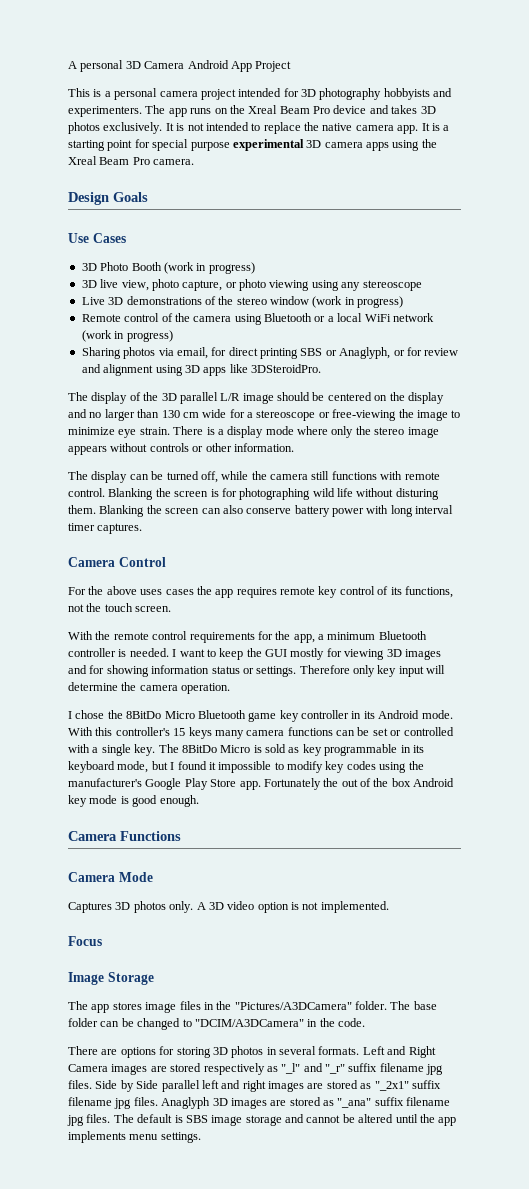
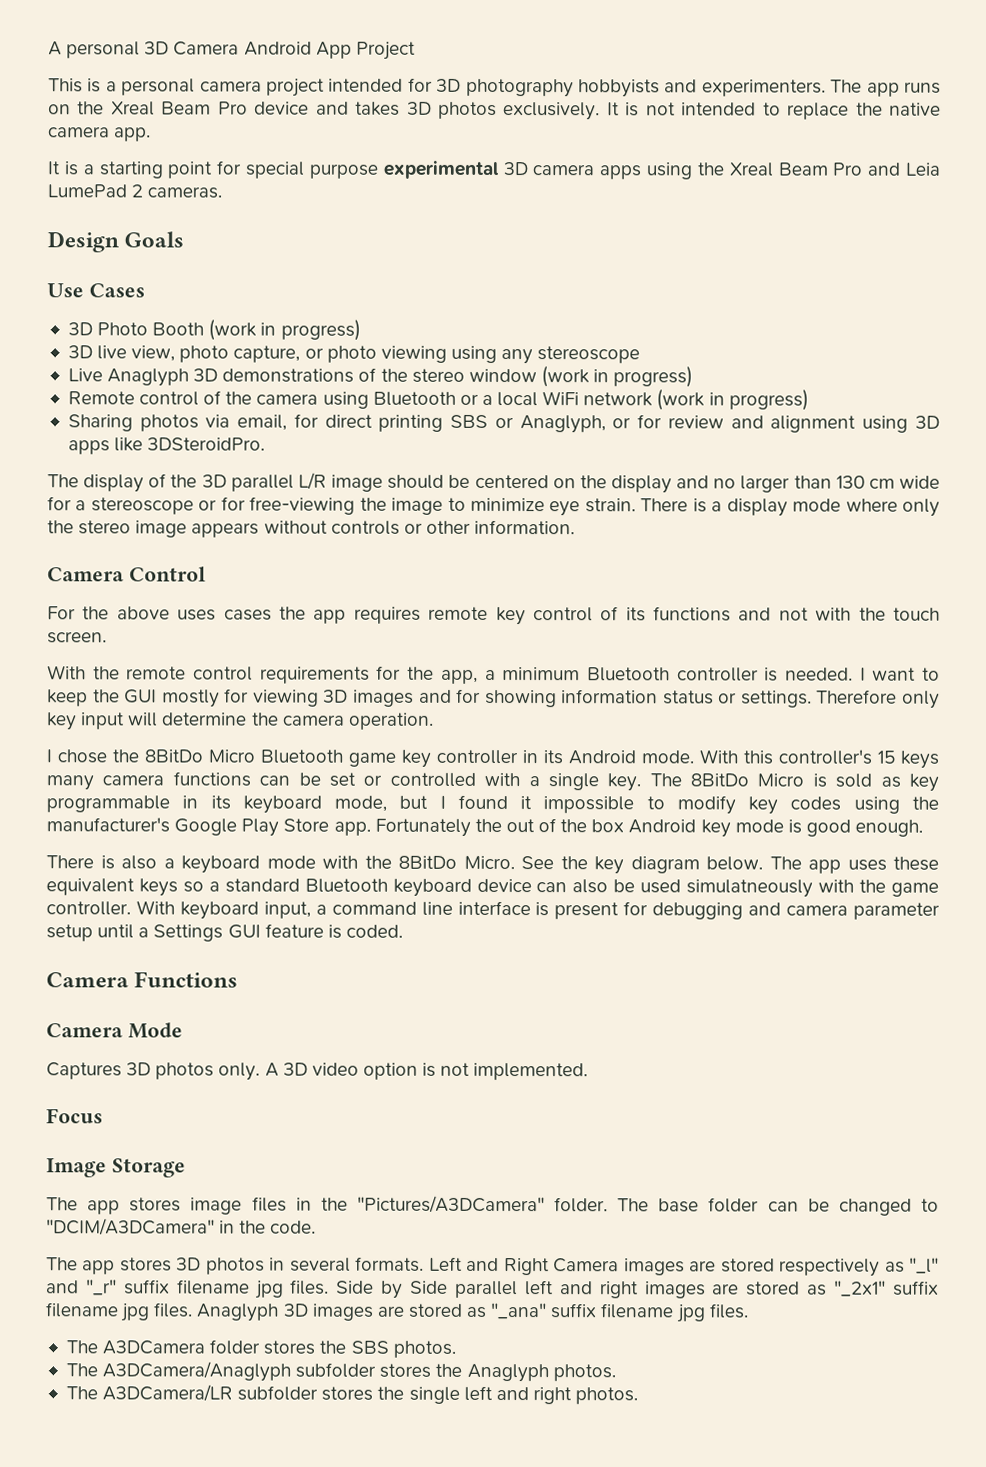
(419, 129) none -> (152, 134) //
[153,159,195,165] camera. -> [867,162,941,176] [47,184,223,199] and Leia LumePad 2 cameras.
(105, 301) none -> [107,368,190,387] Anaglyph
(330, 415) none -> [220,496,246,511] for
[68,471,440,483] [68,488,439,500] [68,505,454,517] [68,523,143,534] // The display can be turned off, while the camera still functions with remote control. Blanking the screen is for photographing wild life without disturing them. Blanking the screen can also conserve battery power with long interval timer captures. -> (576, 527) none
[404,586,453,598] [68,604,84,612] functions, not -> [653,606,852,622] functions and not with
(199, 801) none -> [46,855,939,875] [46,878,939,898] [46,900,941,920] [46,923,403,942] // There is also a keyboard mode with the 8BitDo Micro. See the key diagram below. The app uses these equivalent keys so a standard Bluetooth keyboard device can also be used simulatneously with the game controller. With keyboard input, a command line interface is present for debugging and camera parameter setup until a Settings GUI feature is coded.
[68,1046,211,1058] There are options for storing -> [46,1257,172,1275] The app stores
[113,1114,457,1126] [68,1131,201,1143] The default is SBS image storage and cannot be altered until the app implements menu settings. -> [65,1339,456,1358] [65,1361,616,1383] [65,1384,639,1405] // The A3DCamera folder stores the SBS photos. // The A3DCamera/Anaglyph subfolder stores the Anaglyph photos. // The A3DCamera/LR subfolder stores the single left and right photos.

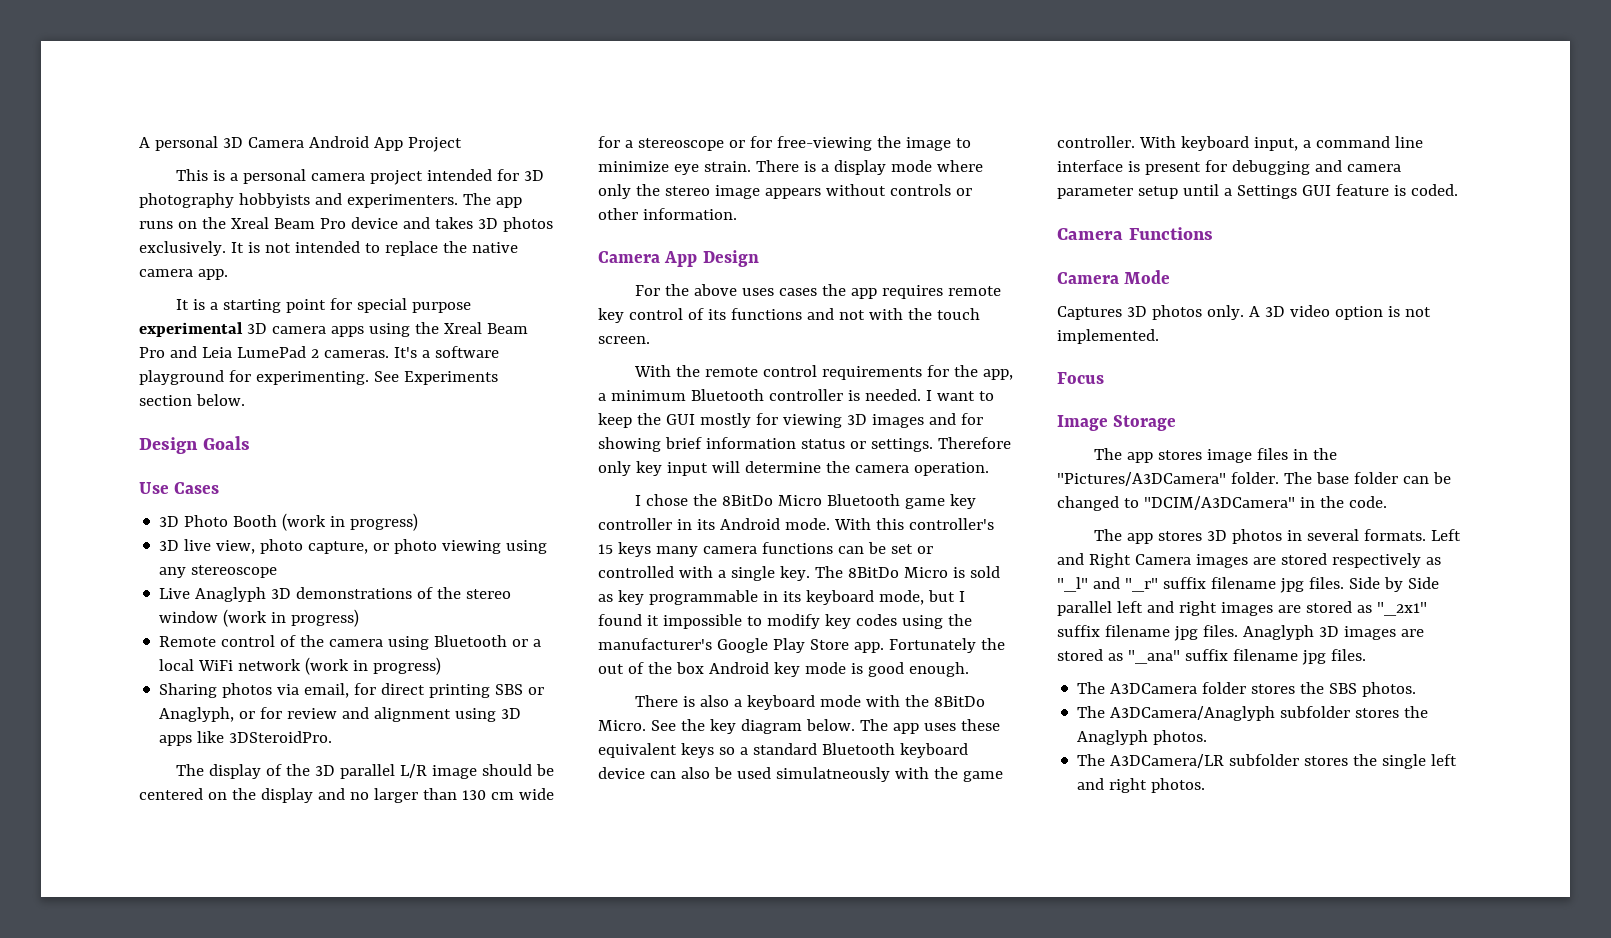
(223, 192) none -> [393,346,499,358] [139,370,498,385] [139,394,245,406] It's a software playground for experimenting. See Experiments section below.
[128,566,206,582] Control -> [664,250,759,267] App Design
(557, 698) none -> [664,437,702,449] brief

